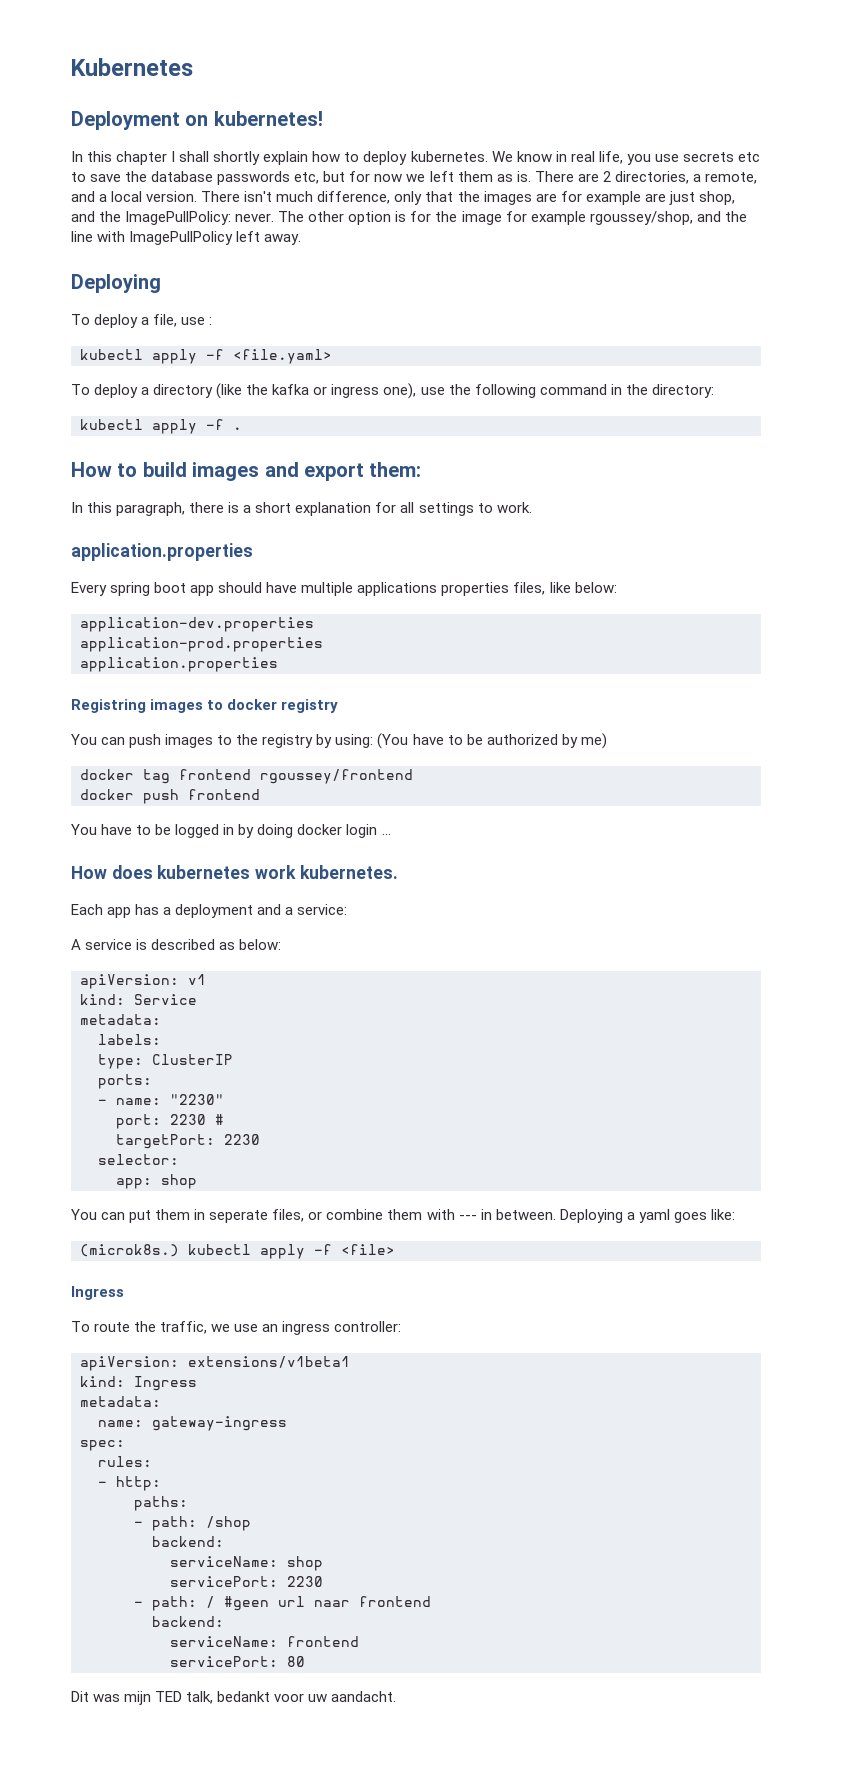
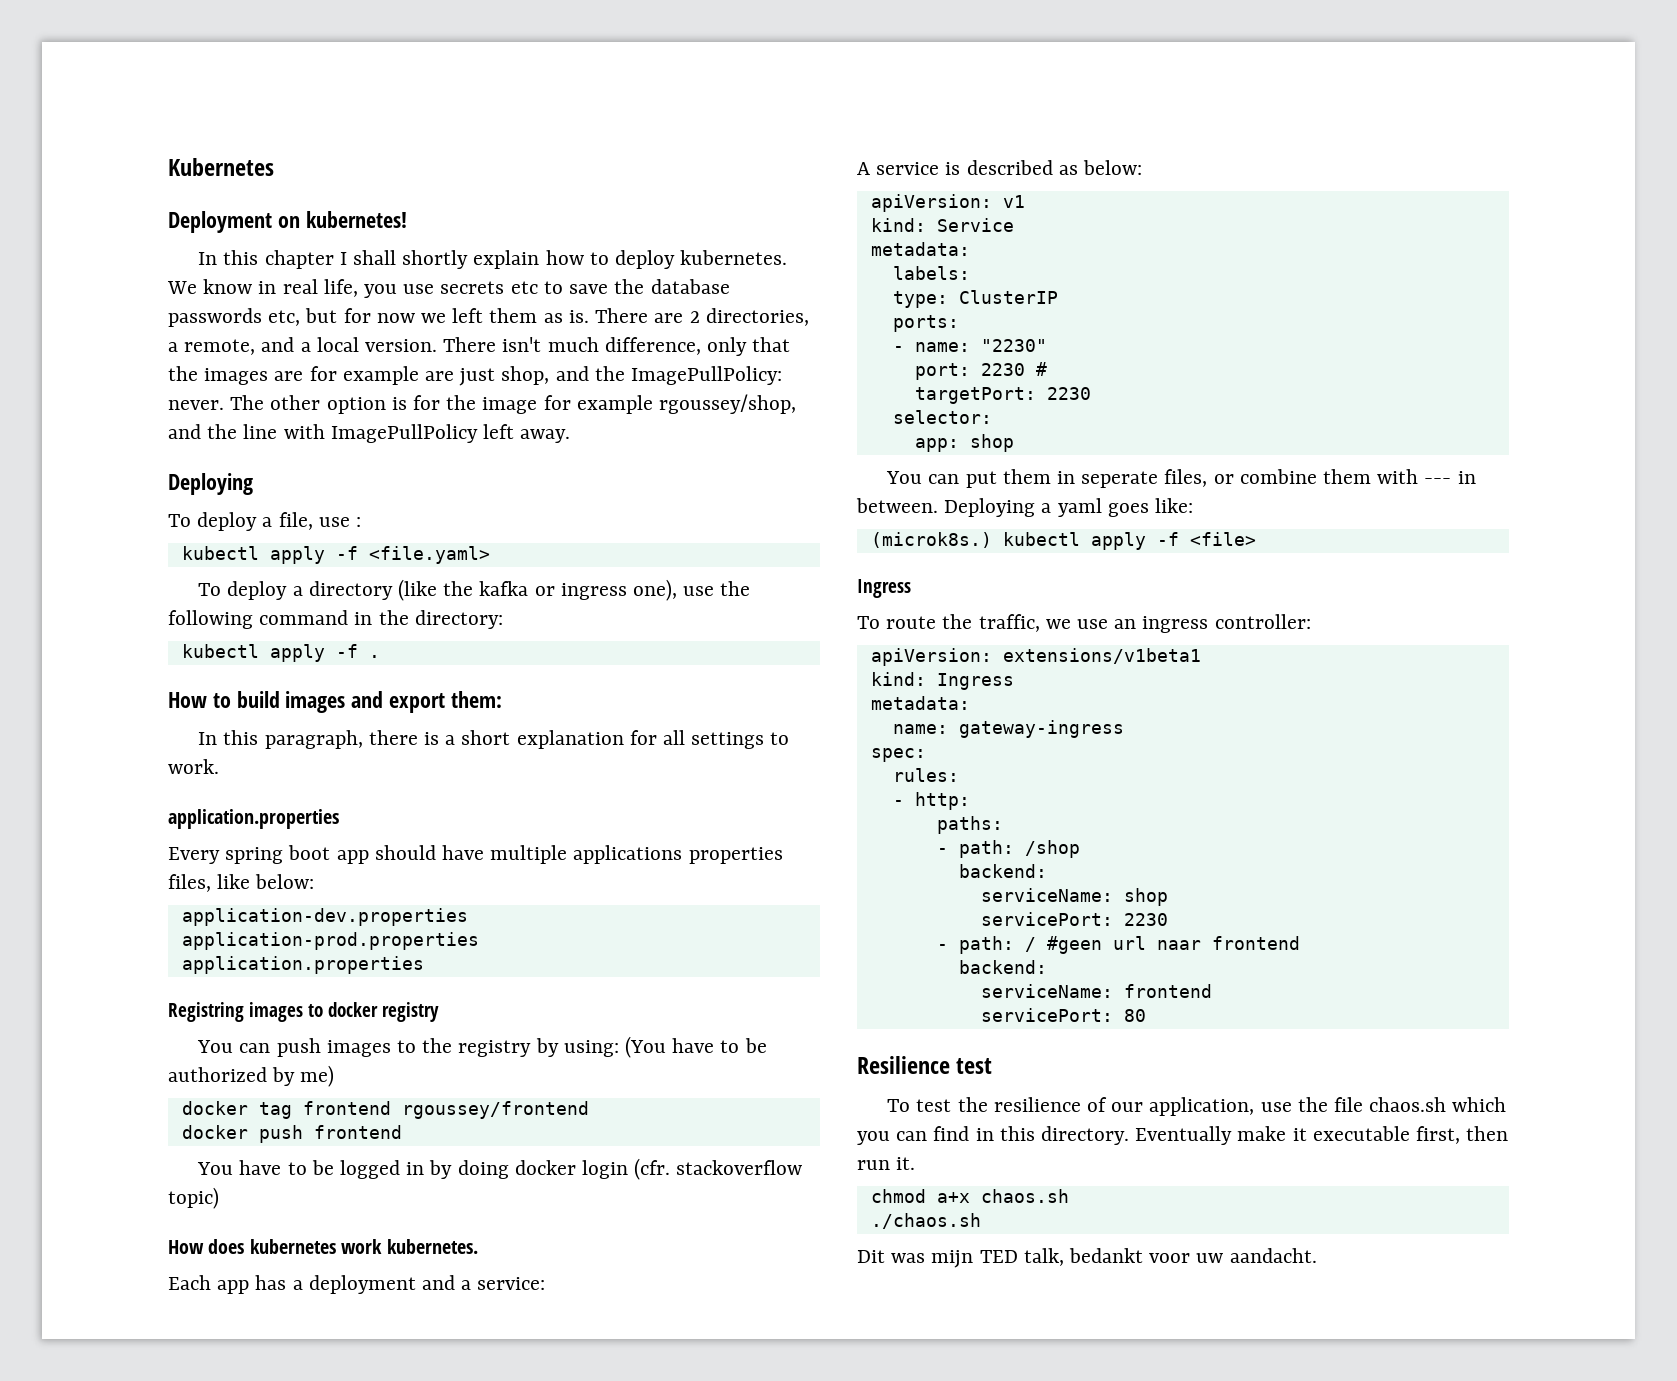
[381,833,391,835] ... -> [634,1158,803,1180] [168,1187,219,1209] (cfr. stackoverflow topic)
(305, 1661) none -> [857,1056,993,1074] [887,1097,1507,1116] [857,1126,1509,1145] [857,1157,916,1170] [870,1189,1069,1203] [870,1213,981,1229] // Resilience test // To test the resilience of our application, use the file chaos.sh which you can find in this directory. Eventually make it executable first, then run it. // chmod a+x chaos.sh // ./chaos.sh

